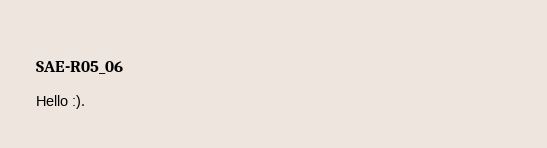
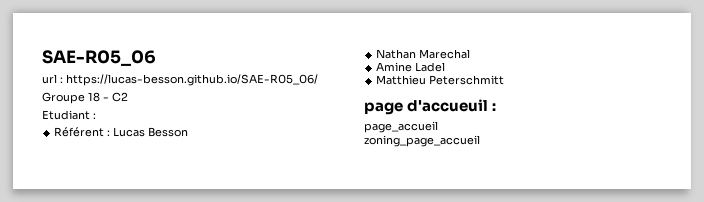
[36,95,85,109] Hello :). -> [42,74,318,86] [42,92,128,104] [42,110,96,120] [54,127,189,137] [376,49,471,59] [376,62,446,72] [376,75,505,85] [364,99,497,115] [364,121,438,133] [364,135,480,147] url : https://lucas-besson.github.io/SAE-R05_06/ // Groupe 18 - C2 // Etudiant : // Référent : Lucas Besson // Nathan Marechal // Amine Ladel // Matthieu Peterschmitt // page d'accueuil : // page_accueil // zoning_page_accueil

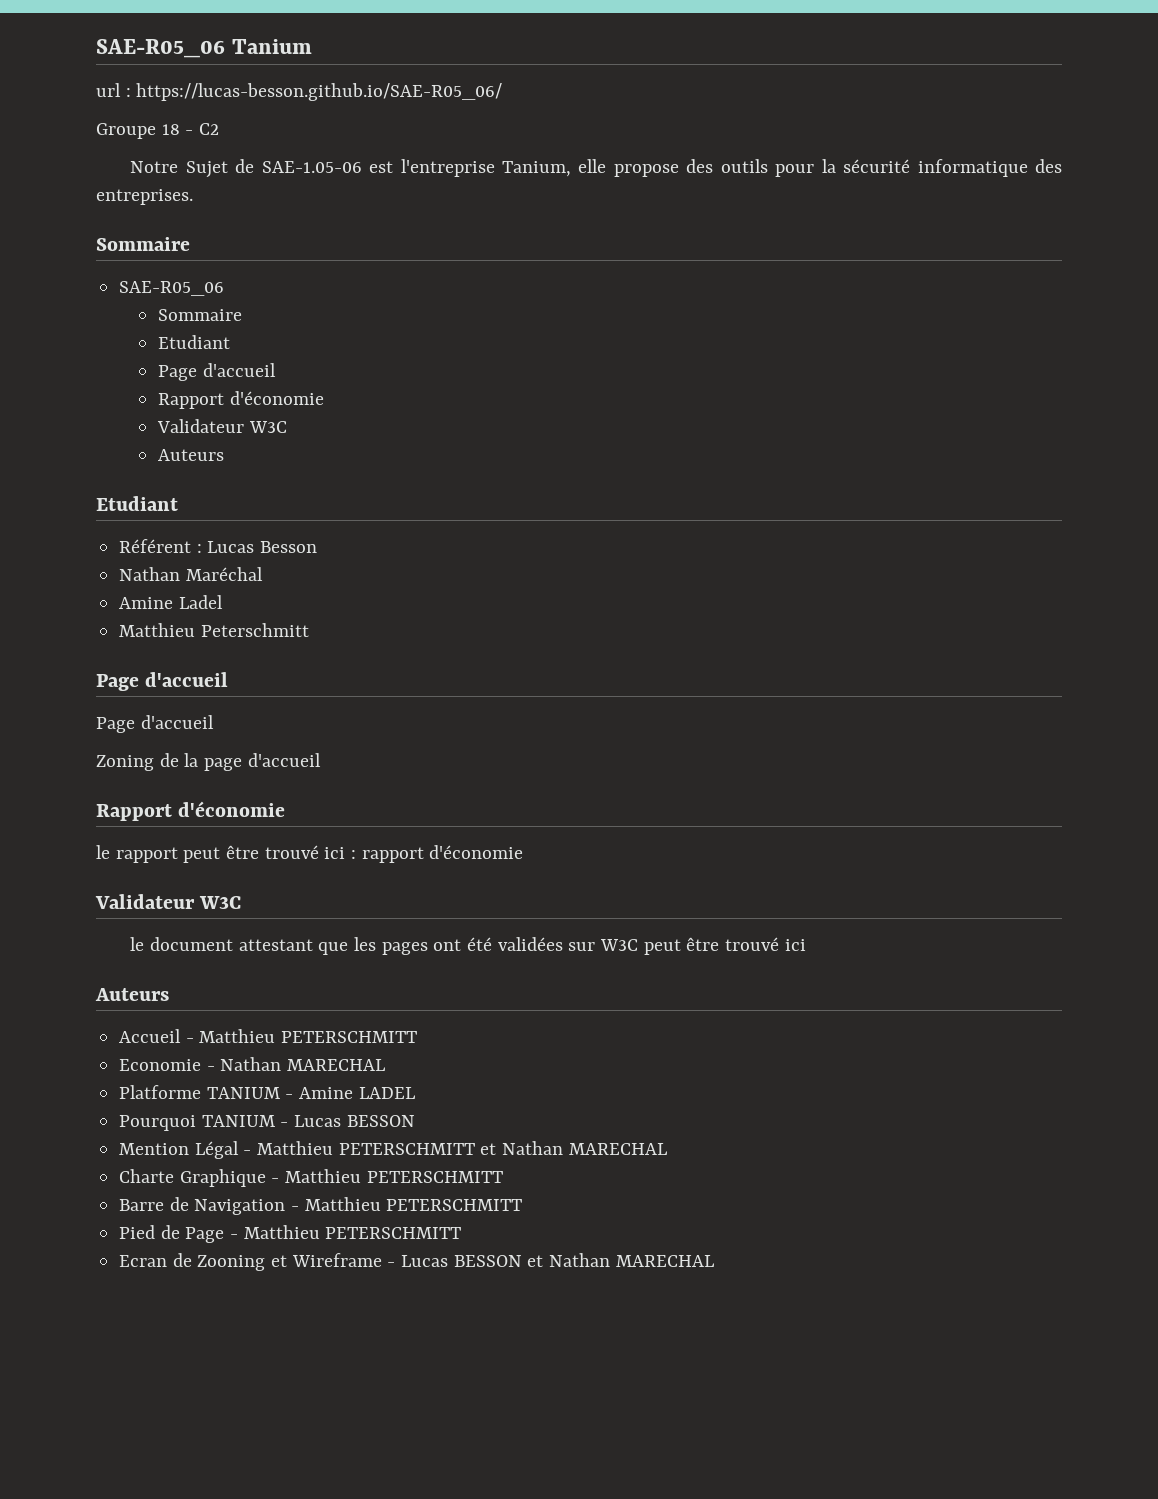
[42,50,156,66] SAE-R05_06 -> [96,39,312,58] SAE-R05_06 Tanium
[42,110,96,120] Etudiant : -> [130,159,1062,178] [96,189,193,205] [96,237,190,251] [119,281,225,296] [157,309,242,321] [157,335,230,349] [157,363,276,381] [157,391,324,409] [156,419,287,433] [157,449,224,461] [96,496,178,511] Notre Sujet de SAE-1.05-06 est l'entreprise Tanium, elle propose des outils pour la sécurité informatique des entreprises. // Sommaire // SAE-R05_06 // Sommaire // Etudiant // Page d'accueil // Rapport d'économie // Validateur W3C // Auteurs // Etudiant
[419,49,471,59] Marechal -> [185,567,263,581] Maréchal
[364,99,497,115] [364,121,438,133] [364,135,480,147] page d'accueuil : // page_accueil // zoning_page_accueil -> [96,672,229,691] [96,715,214,733] [96,753,321,771] [96,801,286,821] [96,845,524,863] [95,894,242,909] [130,937,806,955] [95,988,169,1001] [119,1029,418,1043] [119,1057,386,1071] [119,1085,415,1099] [119,1115,415,1131] [119,1141,667,1159] [119,1169,503,1187] [119,1197,523,1215] [119,1225,462,1243] [119,1253,714,1271] Page d'accueil // Page d'accueil // Zoning de la page d'accueil // Rapport d'économie // le rapport peut être trouvé ici : rapport d'économie // Validateur W3C // le document attestant que les pages ont été validées sur W3C peut être trouvé ici // Auteurs // Accueil - Matthieu PETERSCHMITT // Economie - Nathan MARECHAL // Platforme TANIUM - Amine LADEL // Pourquoi TANIUM - Lucas BESSON // Mention Légal - Matthieu PETERSCHMITT et Nathan MARECHAL // Charte Graphique - Matthieu PETERSCHMITT // Barre de Navigation - Matthieu PETERSCHMITT // Pied de Page - Matthieu PETERSCHMITT // Ecran de Zooning et Wireframe - Lucas BESSON et Nathan MARECHAL

